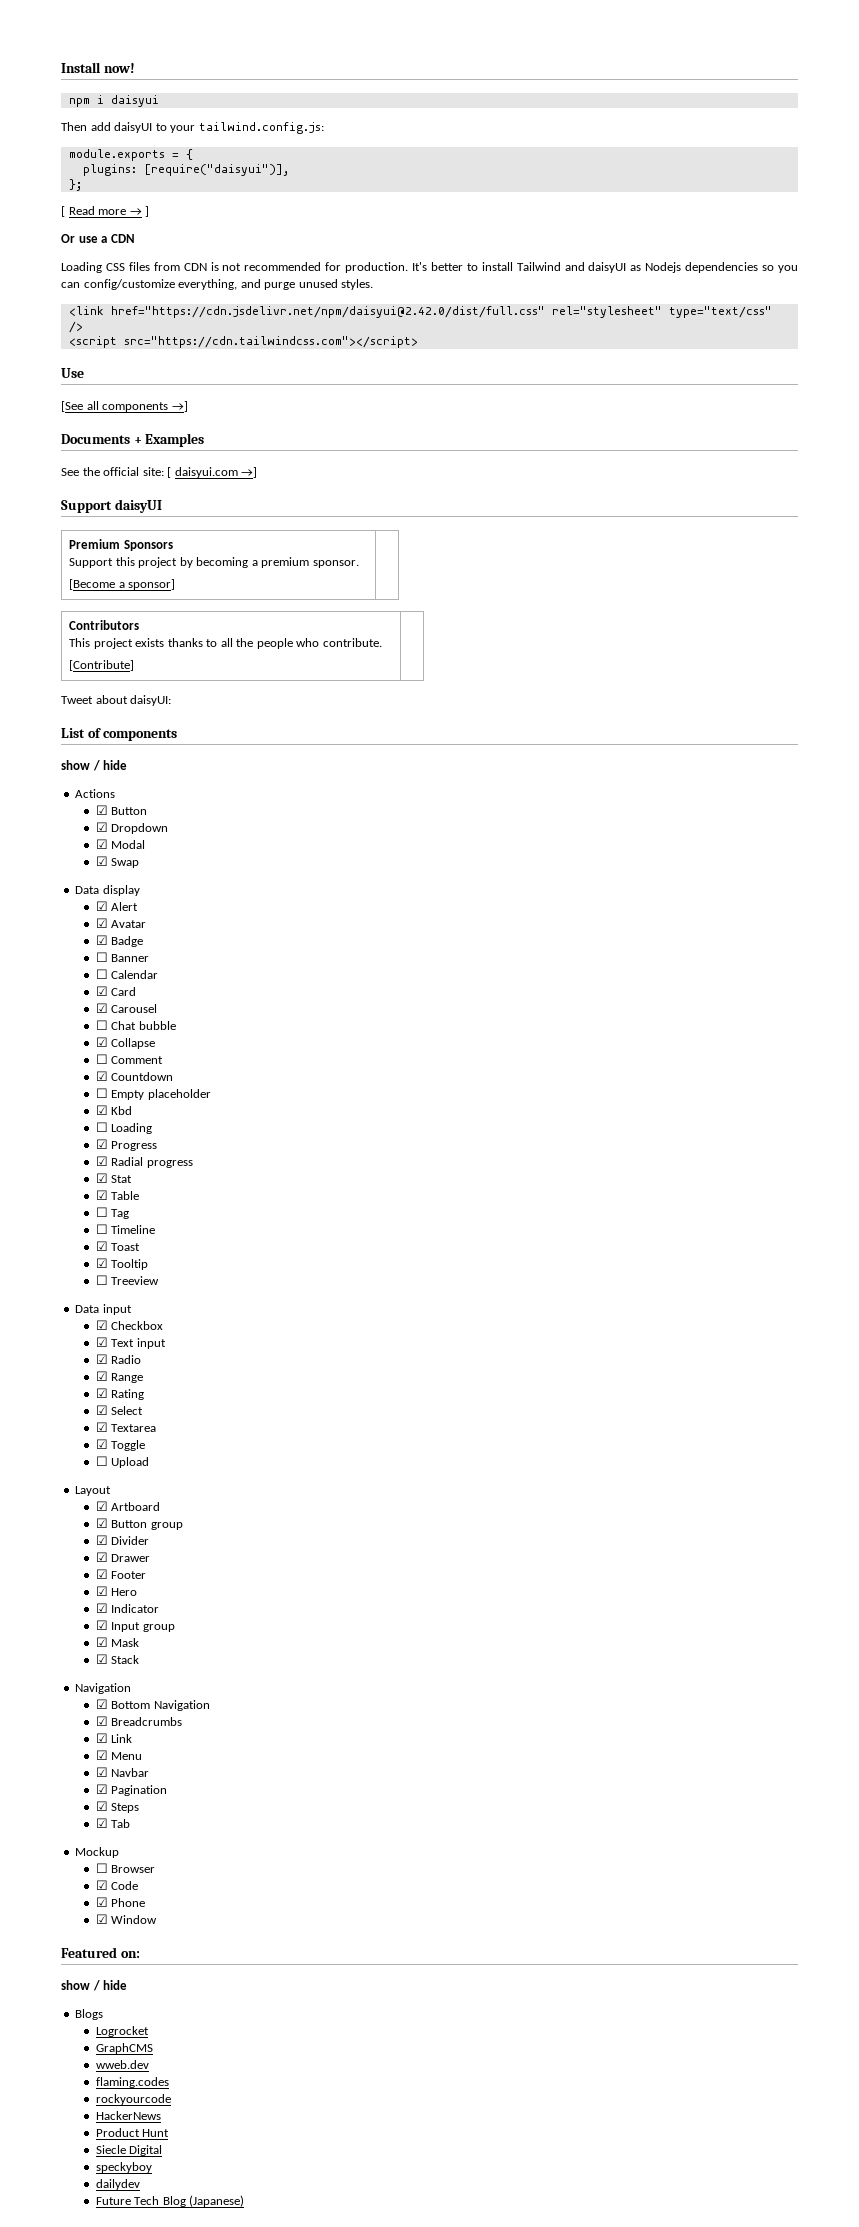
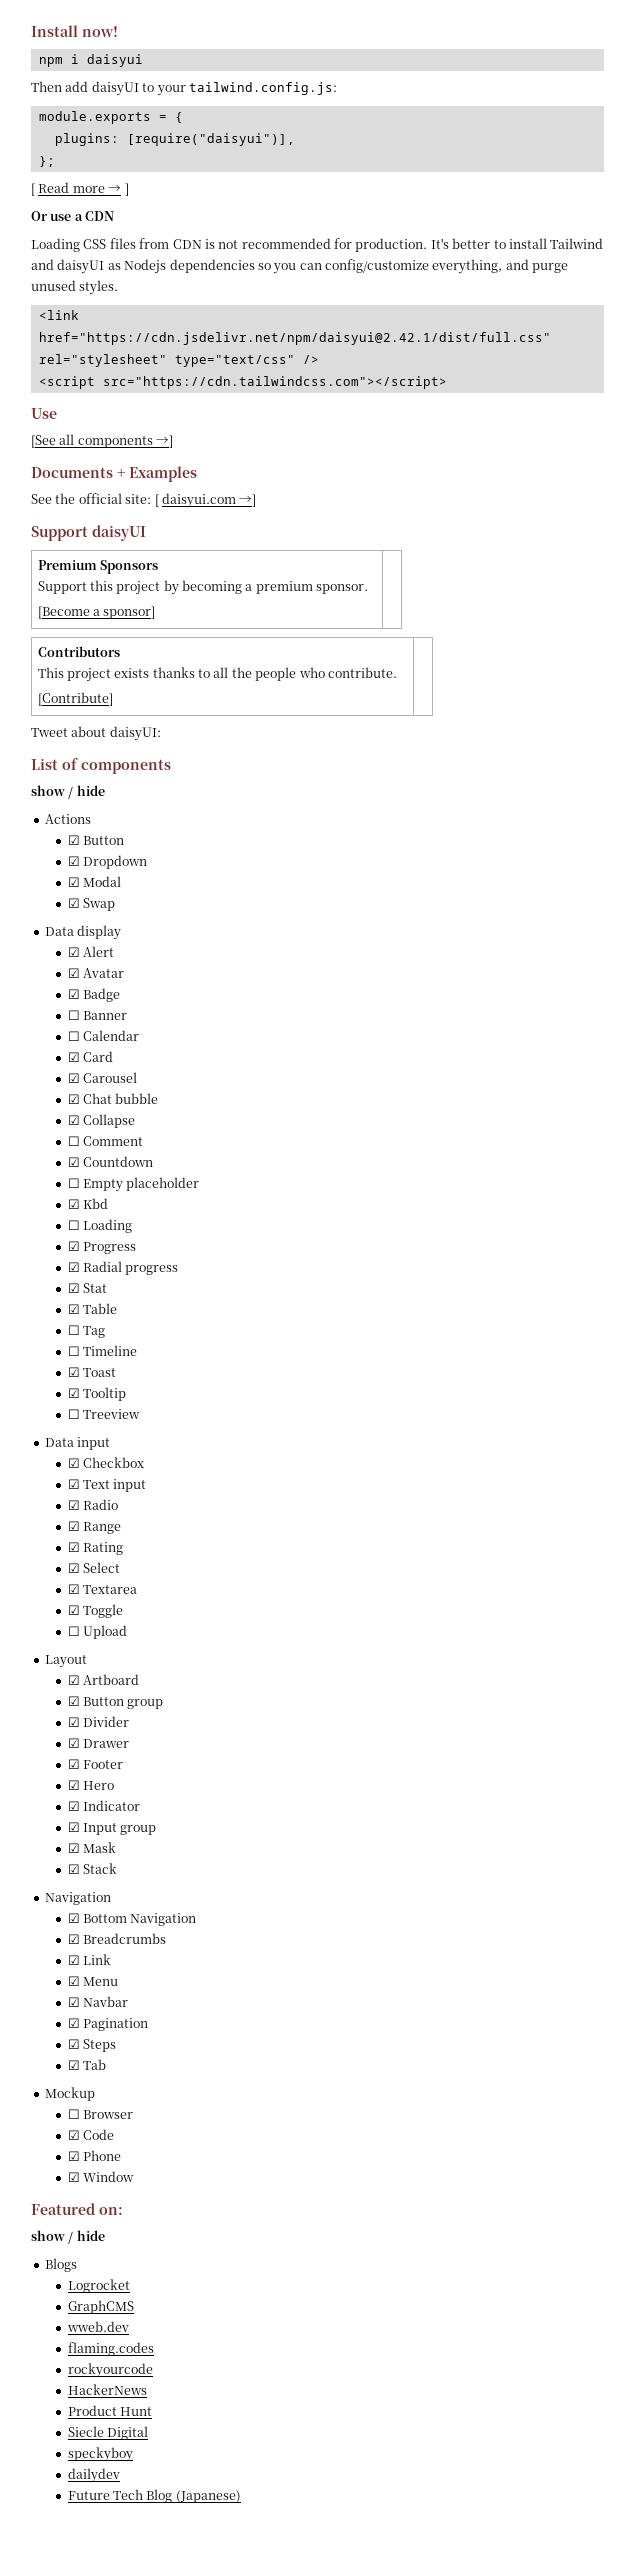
[110,306,545,318] href="https://cdn.jsdelivr.net/npm/daisyui@2.42.0/dist/full.css" -> [38,332,551,345] href="https://cdn.jsdelivr.net/npm/daisyui@2.42.1/dist/full.css"
[95,1020,108,1030] ☐ -> [67,1094,80,1104] ☑

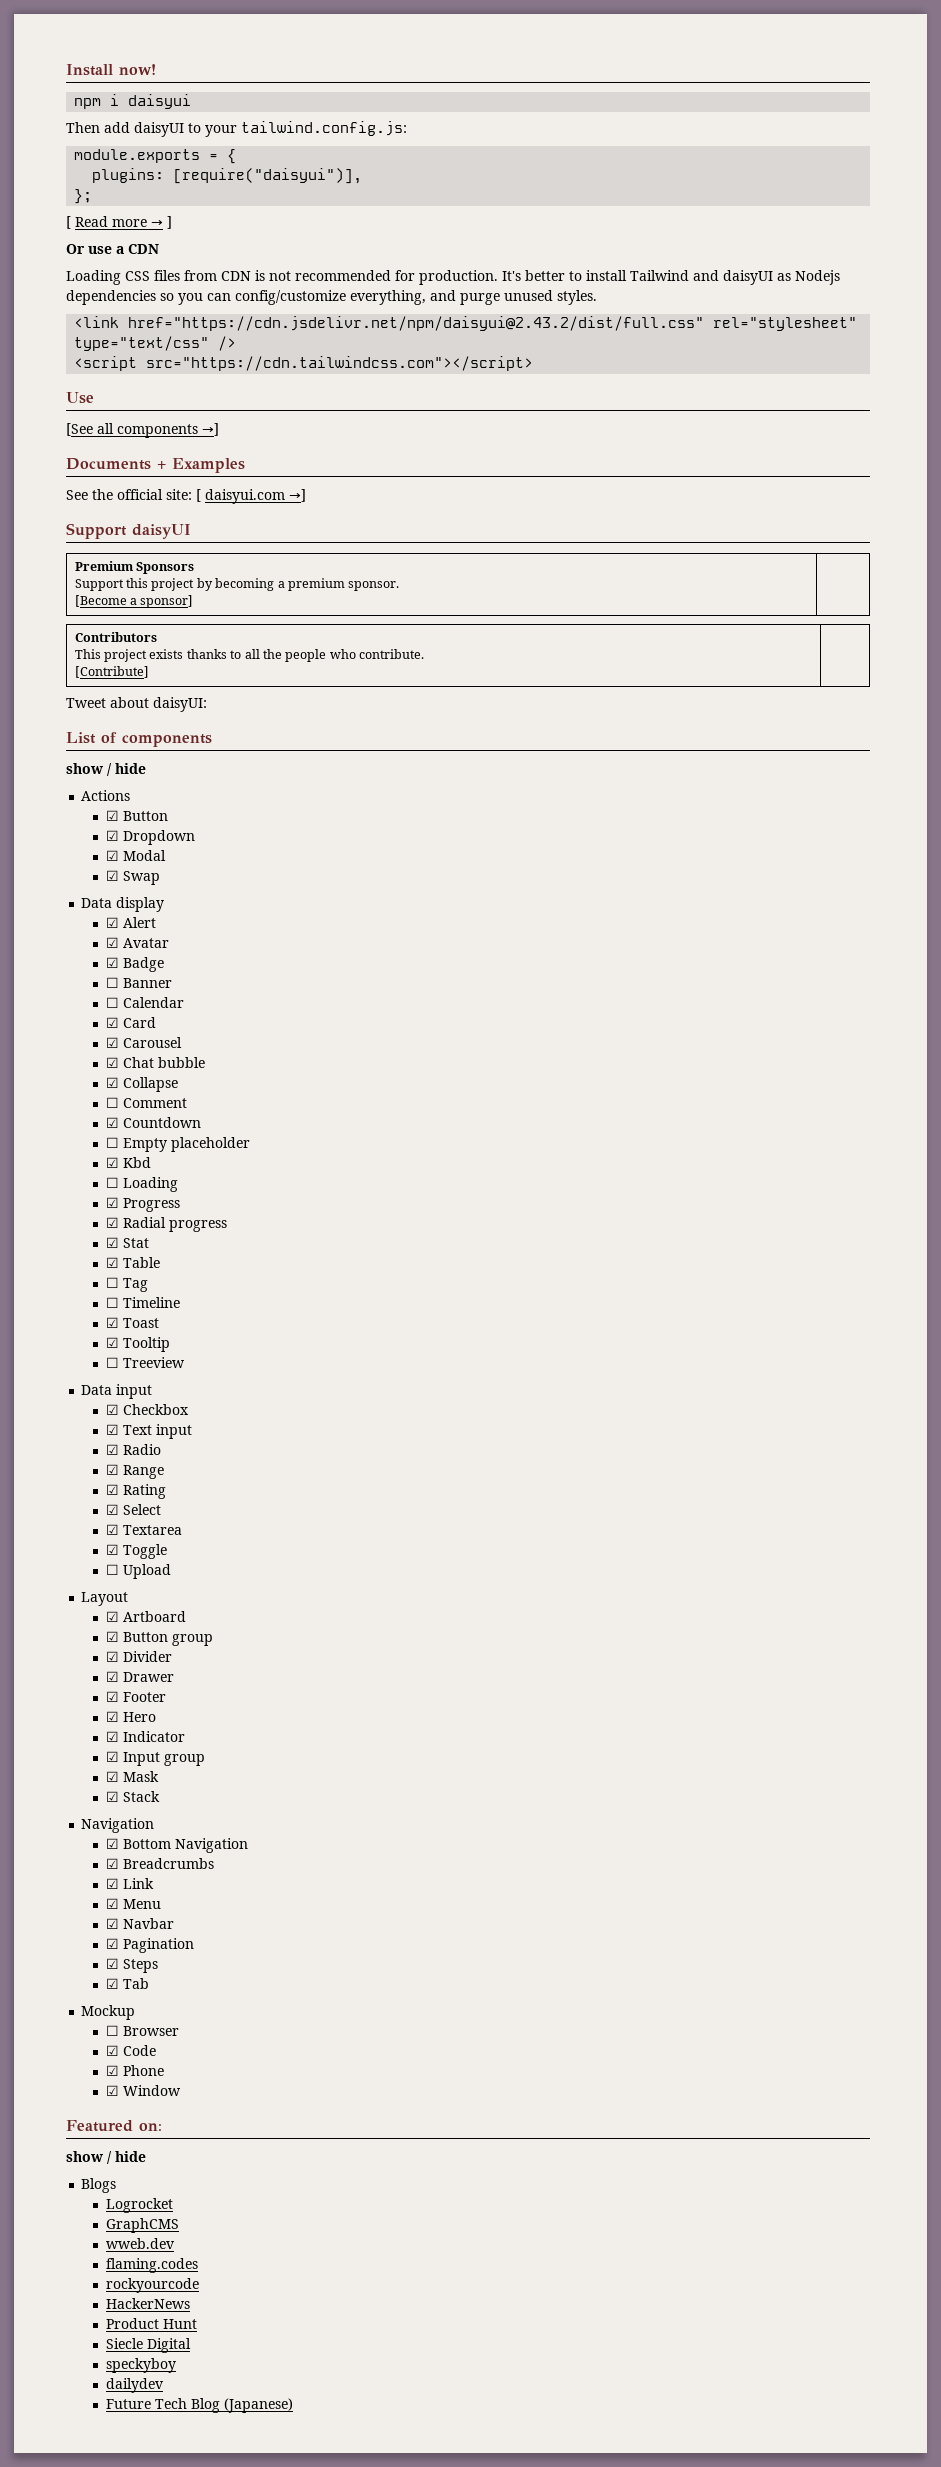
[38,332,551,345] href="https://cdn.jsdelivr.net/npm/daisyui@2.42.1/dist/full.css" -> [128,316,705,331] href="https://cdn.jsdelivr.net/npm/daisyui@2.43.2/dist/full.css"

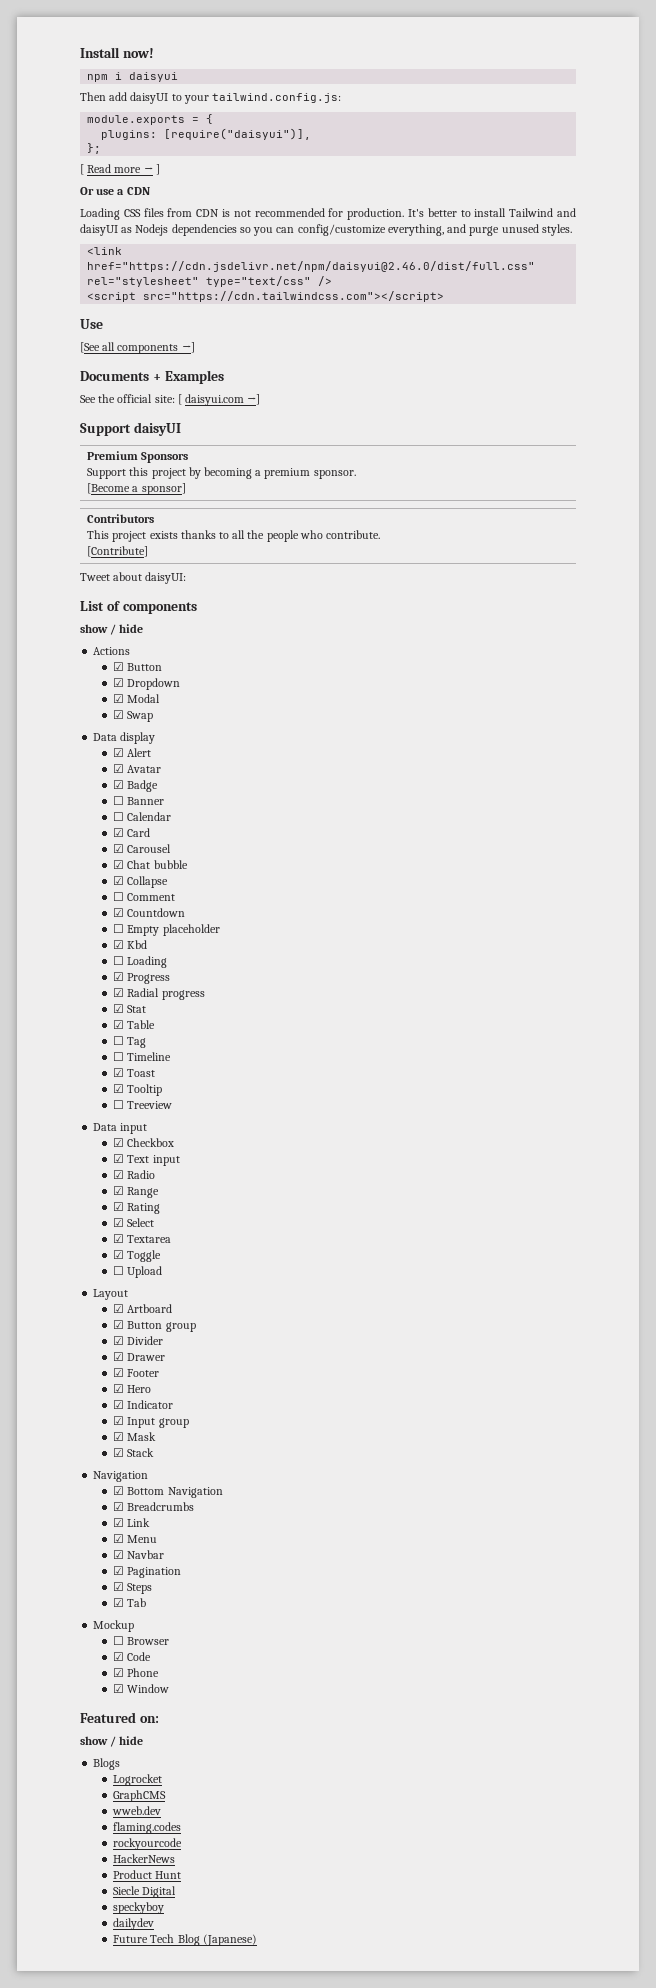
[128,316,705,331] href="https://cdn.jsdelivr.net/npm/daisyui@2.43.2/dist/full.css" -> [87,261,536,272] href="https://cdn.jsdelivr.net/npm/daisyui@2.46.0/dist/full.css"

